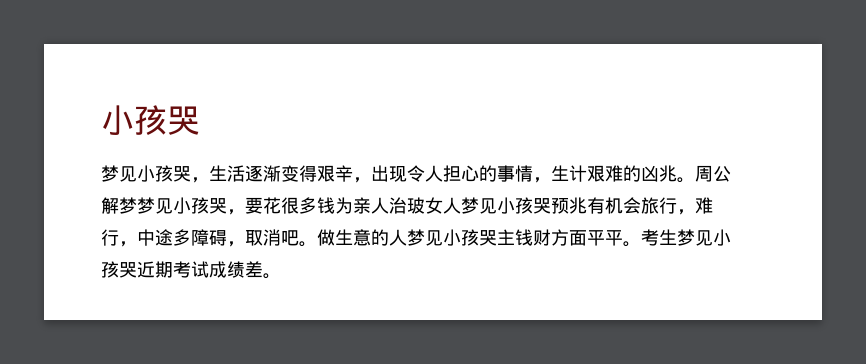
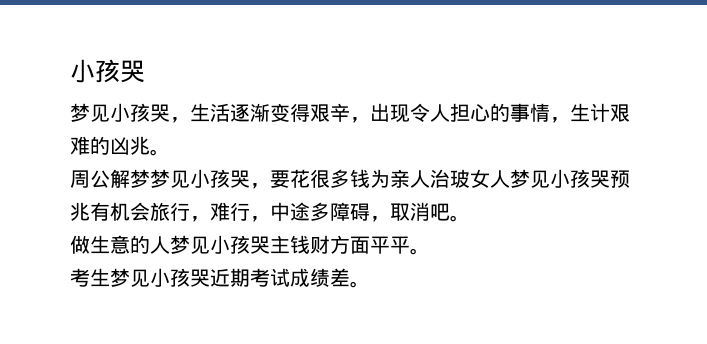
(695, 180) none -> (170, 152) //
(317, 244) none -> (470, 218) //
(641, 244) none -> (430, 251) //

